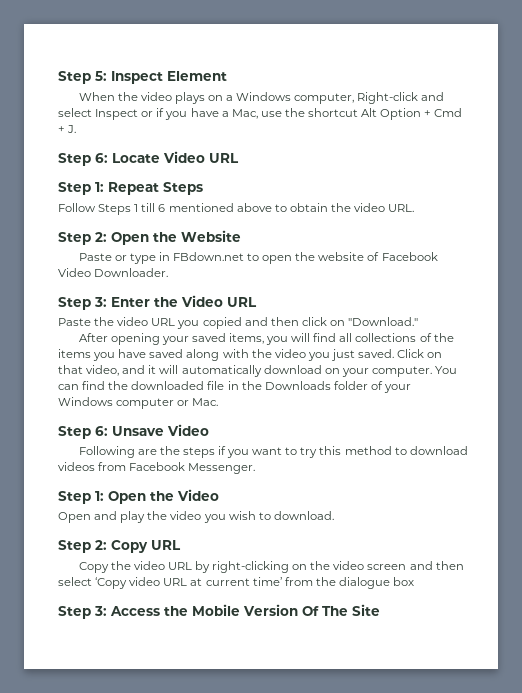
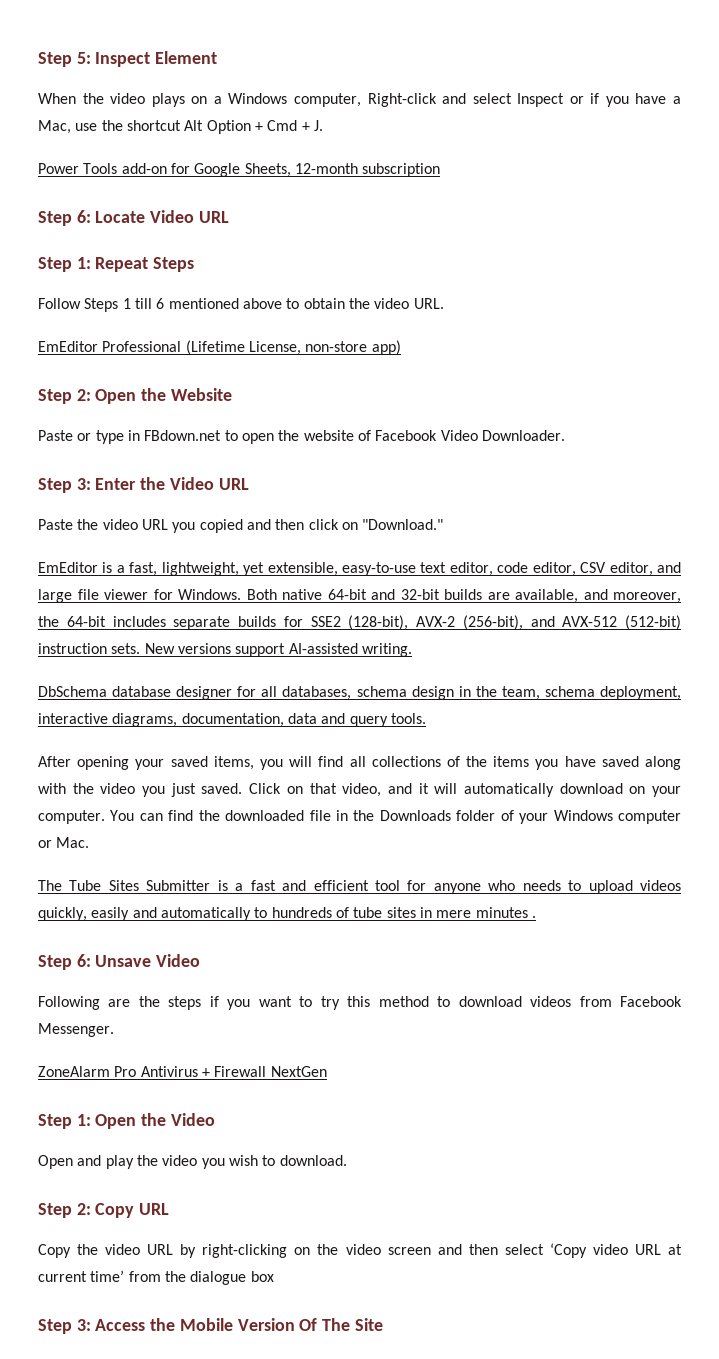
(77, 129) none -> [38,163,441,177] // Power Tools add-on for Google Sheets, 12-month subscription
(415, 208) none -> [38,340,401,355] // EmEditor Professional (Lifetime License, non-store app)
(419, 321) none -> [38,562,682,576] [38,589,681,603] [38,615,681,630] [38,643,412,657] [38,686,681,700] [38,713,426,727] // EmEditor is a fast, lightweight, yet extensible, easy-to-use text editor, code editor, CSV editor, and large file viewer for Windows. Both native 64-bit and 32-bit builds are available, and moreover, the 64-bit includes separate builds for SSE2 (128-bit), AVX-2 (256-bit), and AVX-512 (512-bit) instruction sets. New versions support AI-assisted writing. // DbSchema database designer for all databases, schema design in the team, schema deployment, interactive diagrams, documentation, data and query tools.
(219, 402) none -> [38,880,681,894] [38,907,536,921] // The Tube Sites Submitter is a fast and efficient tool for anyone who needs to upload videos quickly, easily and automatically to hundreds of tube sites in mere minutes .
(256, 468) none -> [38,1066,327,1077] // ZoneAlarm Pro Antivirus + Firewall NextGen

